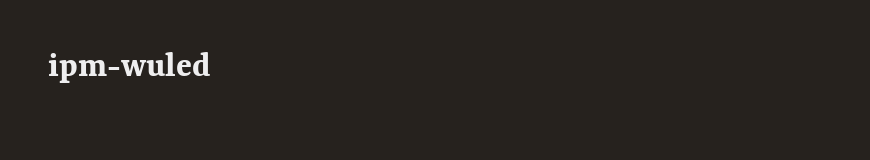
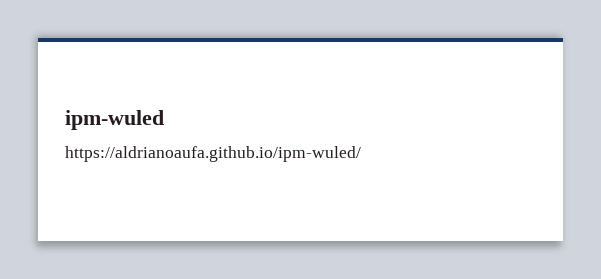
(211, 67) none -> [65,146,361,162] // https://aldrianoaufa.github.io/ipm-wuled/

